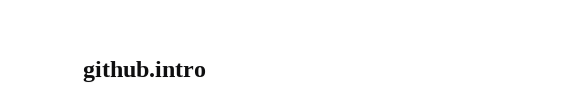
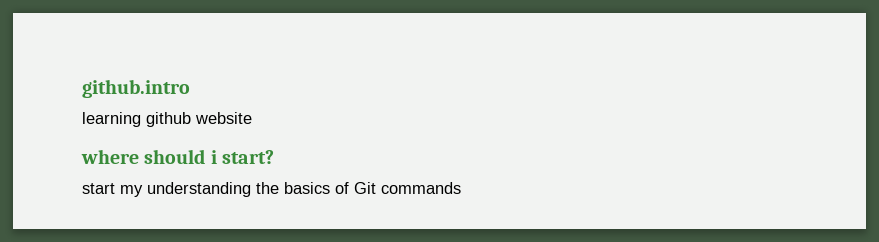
(207, 72) none -> [82,112,252,127] [81,149,274,164] [82,182,461,197] // learning github website // where should i start? // start my understanding the basics of Git commands

